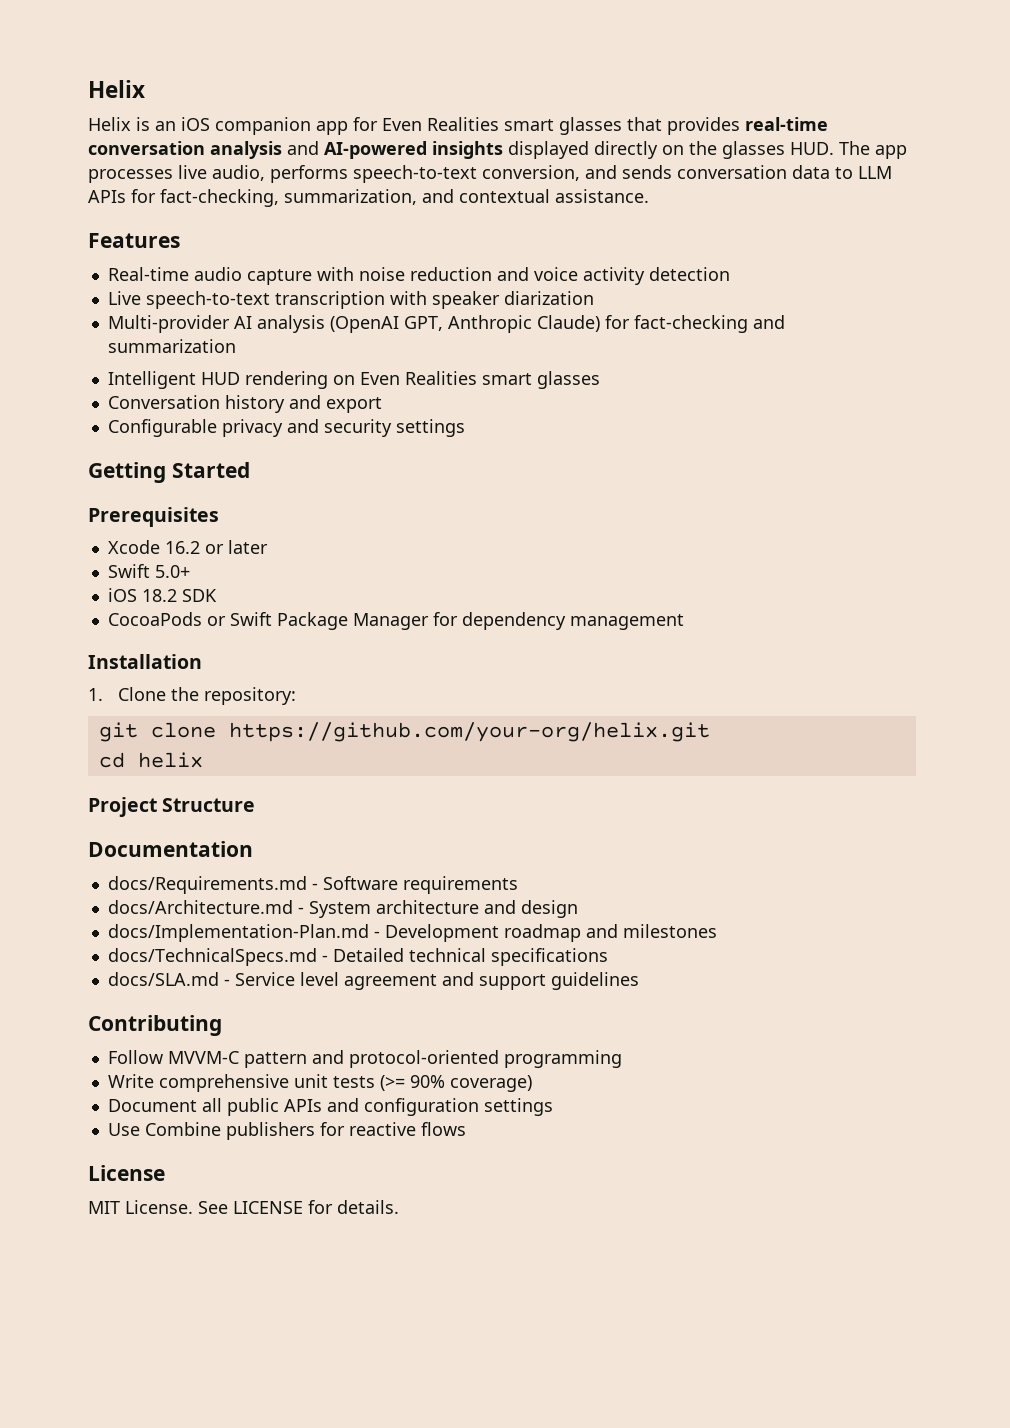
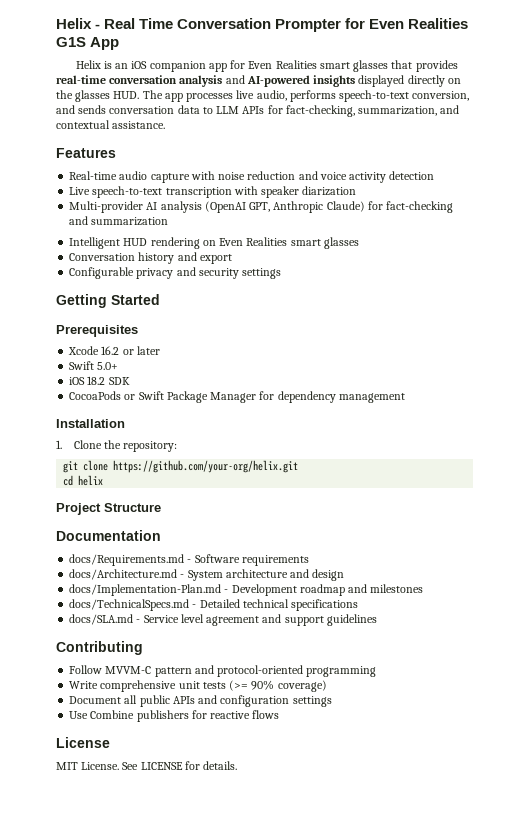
[88,80,145,98] Helix -> [56,18,469,32] [56,37,120,50] Helix - Real Time Conversation Prompter for Even Realities G1S App

